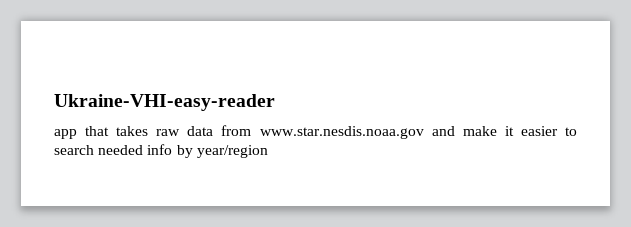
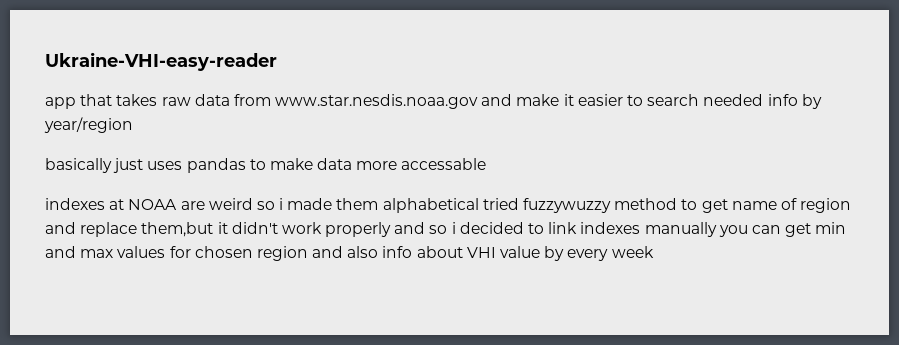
(268, 151) none -> [45,158,487,173] [45,198,852,213] [45,222,847,237] [45,246,654,261] // basically just uses pandas to make data more accessable // indexes at NOAA are weird so i made them alphabetical tried fuzzywuzzy method to get name of region and replace them,but it didn't work properly and so i decided to link indexes manually you can get min and max values for chosen region and also info about VHI value by every week

